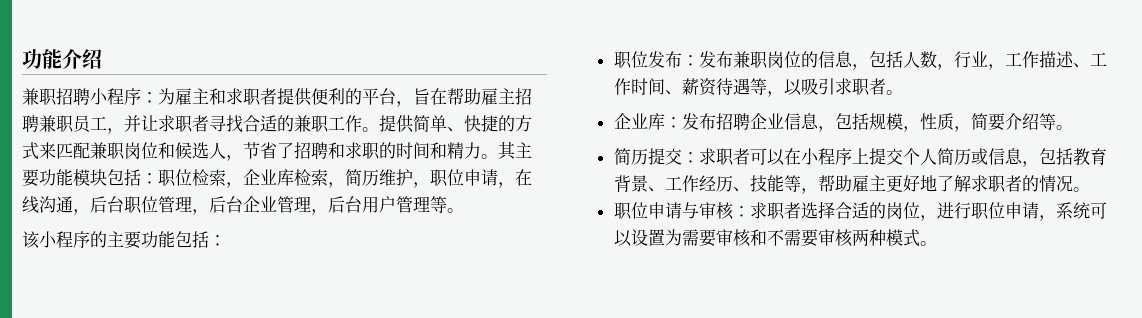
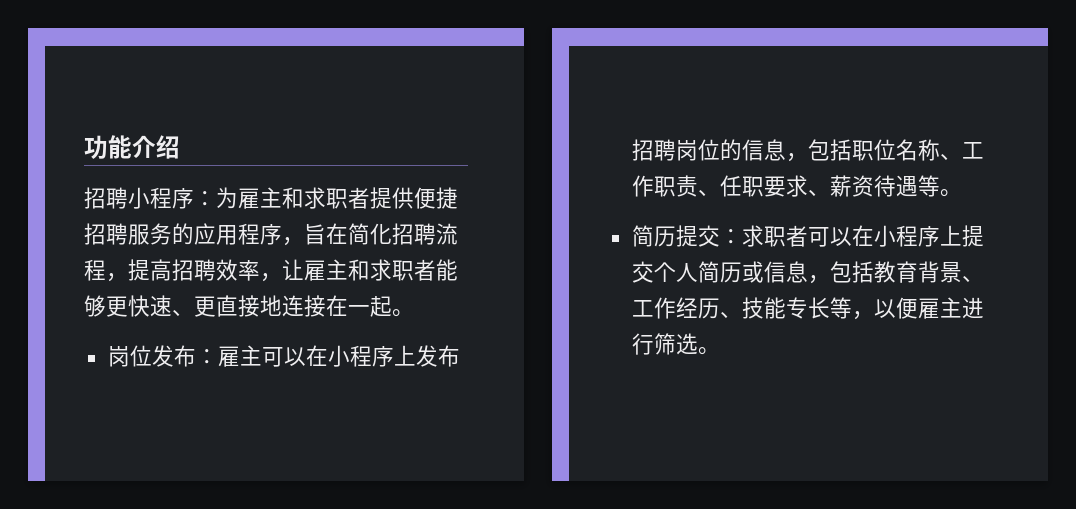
[22,88,57,106] 兼职 -> (180, 147) none
[328,88,532,107] [22,115,532,134] [22,141,532,161] [22,169,532,188] [22,196,464,215] [22,231,226,249] [613,51,1107,70] [613,78,903,97] [613,113,1039,132] 利的平台，旨在帮助雇主招聘兼职员工，并让求职者寻找合适的兼职工作。提供简单、快捷的方式来匹配兼职岗位和候选人，节省了招聘和求职的时间和精力。其主要功能模块包括：职位检索，企业库检索，简历维护，职位申请，在线沟通，后台职位管理，后台企业管理，后台用户管理等。 // 该小程序的主要功能包括： // 职位发布：发布兼职岗位的信息，包括人数，行业，工作描述、工作时间、薪资待遇等，以吸引求职者。 // 企业库：发布招聘企业信息，包括规模，性质，简要介绍 -> [436,187,458,209] [84,223,458,246] [84,259,458,282] [84,295,414,317] [107,345,460,367] [631,139,984,162] [631,175,918,197] 捷招聘服务的应用程序，旨在简化招聘流程，提高招聘效率，让雇主和求职者能够更快速、更直接地连接在一起。 // 岗位发布：雇主可以在小程序上发布招聘岗位的信息，包括职位名称、工作职责、任职要求、薪资待遇
[783,175,1090,194] [613,201,1107,221] [613,229,920,247] 等，帮助雇主更好地了解求职者的情况。 // 职位申请与审核：求职者选择合适的岗位，进行职位申请，系统可以设置为需要审核和不需要审核两种模式 -> [785,297,984,320] [631,333,698,355] 专长等，以便雇主进行筛选

